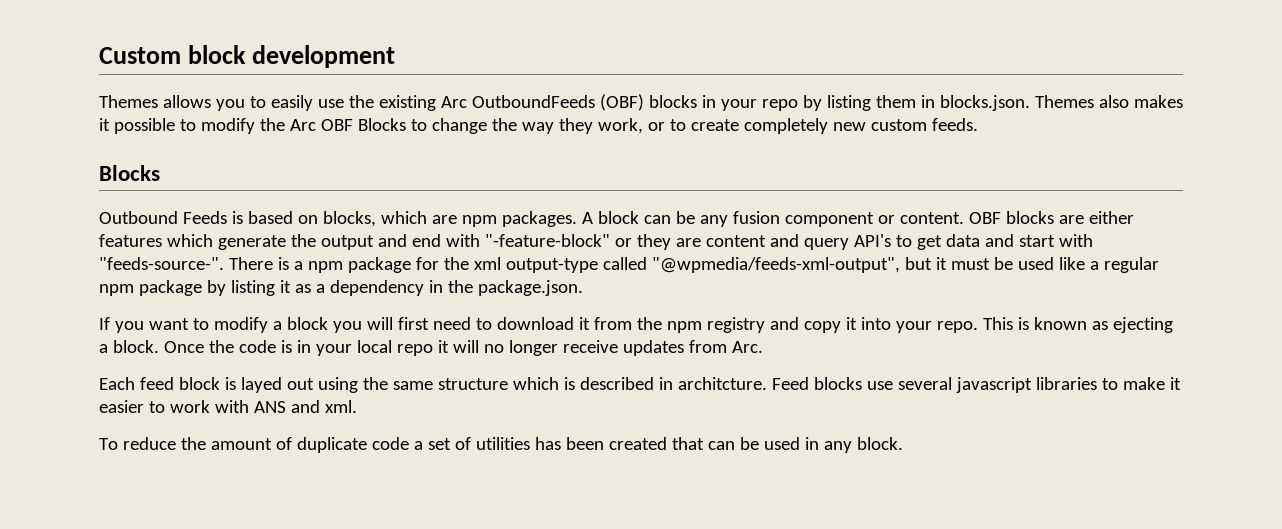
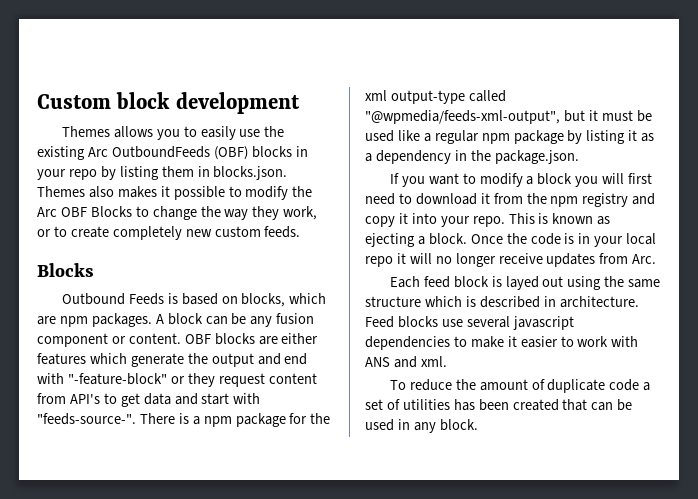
[675,234,849,250] are content and query -> [218,373,317,387] [37,393,66,404] request content from
[677,377,767,390] architcture. -> [559,296,639,308] architecture.
[1035,377,1097,390] libraries -> [365,336,450,350] dependencies

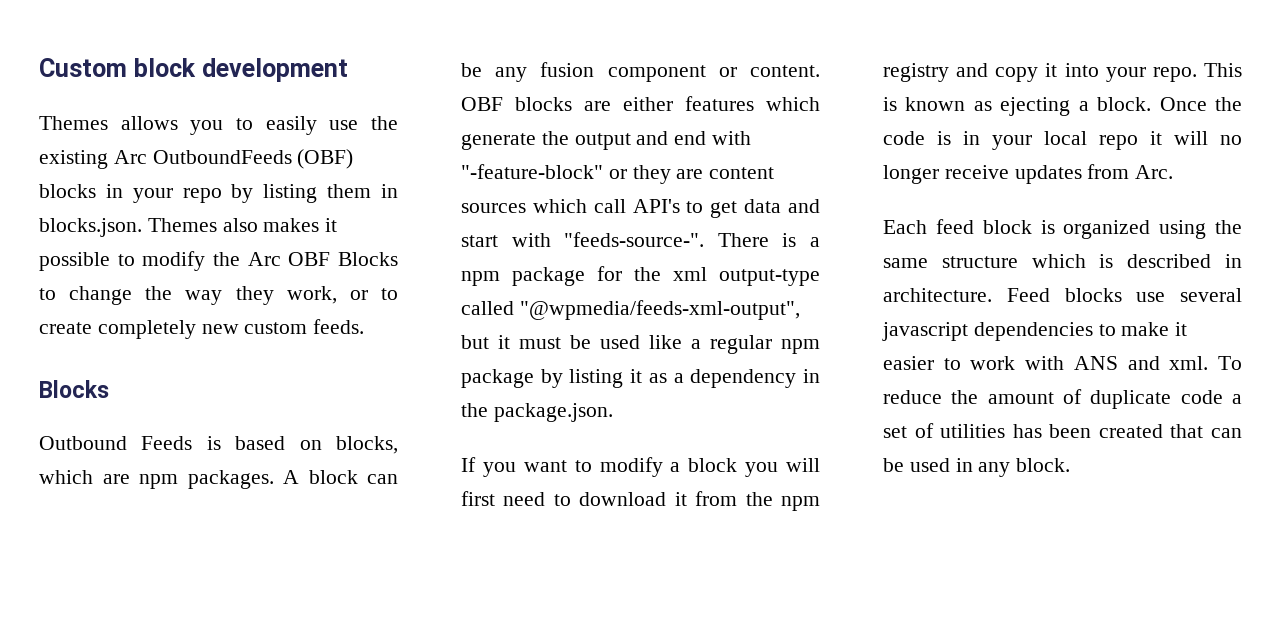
[218,373,317,387] [37,393,66,404] request content from -> [676,167,775,179] [461,199,626,213] are content sources which call
[505,276,564,290] layed out -> [1063,220,1151,239] organized
(447, 361) // -> (1209, 363) none

